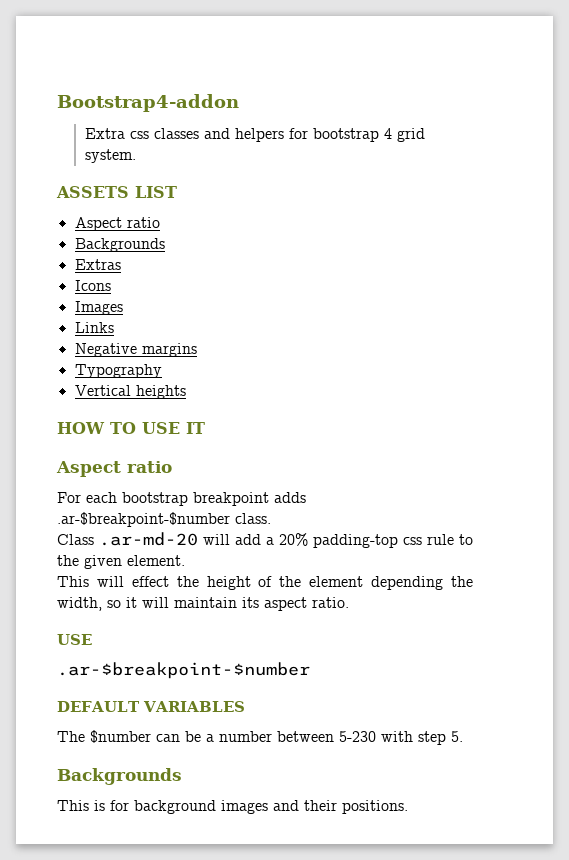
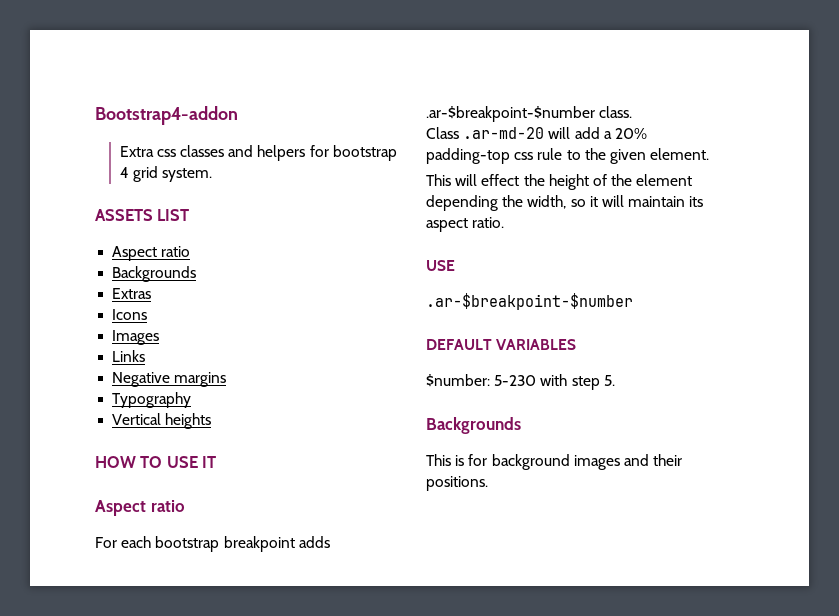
[57,730,334,743] The $number can be a number between -> [426,374,490,387] $number:

